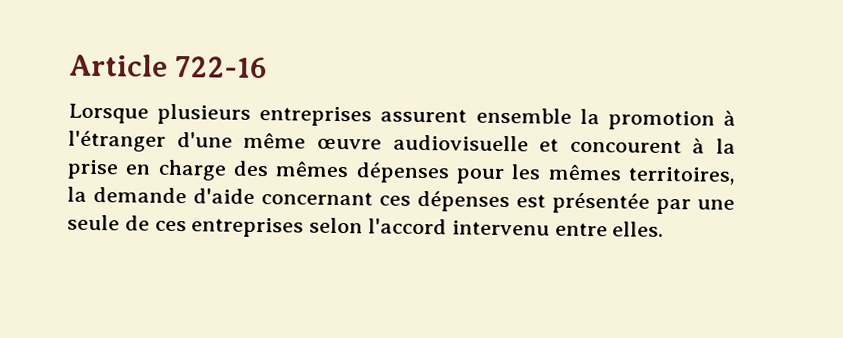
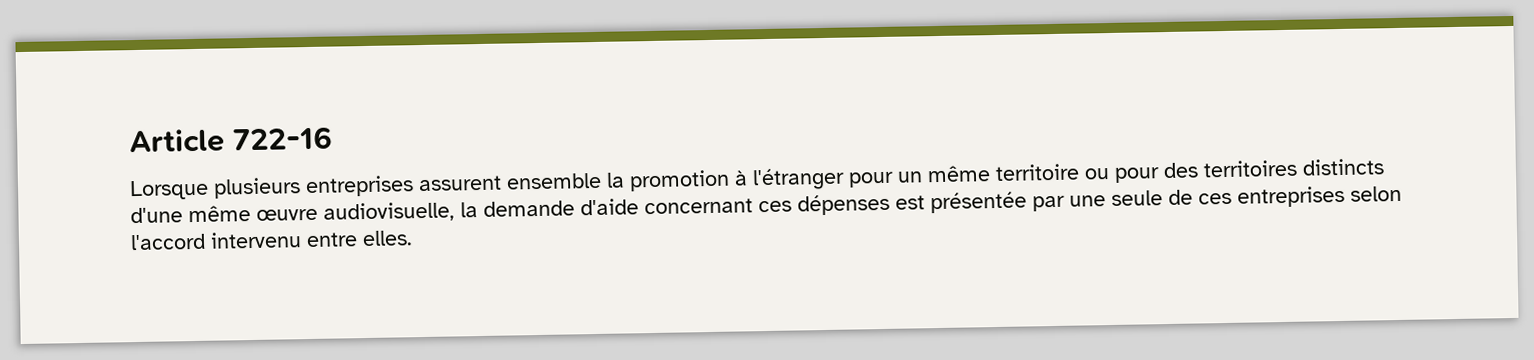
[176,132,736,154] [67,159,736,185] d'une même œuvre audiovisuelle et concourent à la prise en charge des mêmes dépenses pour les mêmes territoires, -> [848,158,1384,188] [130,201,455,224] pour un même territoire ou pour des territoires distincts d'une même œuvre audiovisuelle,

